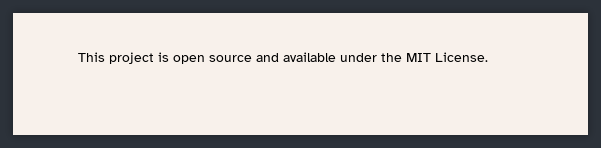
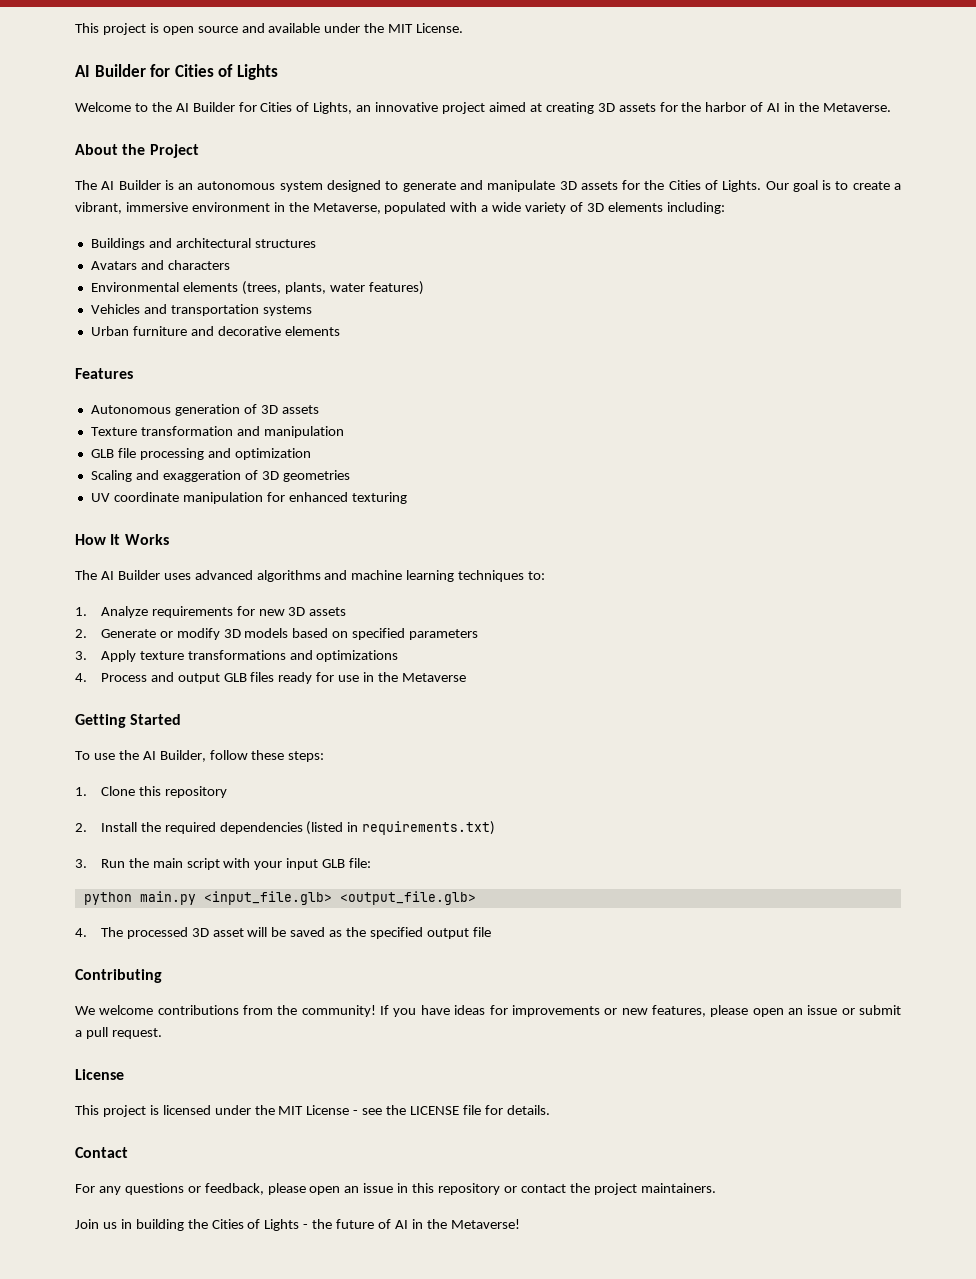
(488, 57) none -> [75,64,278,80] [75,102,891,114] [75,144,199,158] [75,180,901,192] [75,202,725,214] [90,238,316,250] [90,260,230,270] [90,281,424,295] [90,304,312,316] [90,326,340,336] [75,368,133,379] [90,404,319,416] [90,426,344,438] [90,448,311,460] [90,470,350,482] [90,492,407,504] [75,534,169,545] [75,570,546,582] [75,606,347,618] [75,628,479,640] [75,650,399,662] [75,672,466,684] [75,714,182,728] [75,750,325,762] [75,786,227,798] [75,821,496,835] [75,858,372,870] [83,891,476,905] [75,927,491,939] [75,969,162,983] [75,1005,902,1017] [75,1027,162,1039] [75,1069,124,1080] [75,1105,550,1117] [75,1147,128,1158] [75,1183,716,1195] [75,1219,520,1231] // AI Builder for Cities of Lights // Welcome to the AI Builder for Cities of Lights, an innovative project aimed at creating 3D assets for the harbor of AI in the Metaverse. // About the Project // The AI Builder is an autonomous system designed to generate and manipulate 3D assets for the Cities of Lights. Our goal is to create a vibrant, immersive environment in the Metaverse, populated with a wide variety of 3D elements including: // Buildings and architectural structures // Avatars and characters // Environmental elements (trees, plants, water features) // Vehicles and transportation systems // Urban furniture and decorative elements // Features // Autonomous generation of 3D assets // Texture transformation and manipulation // GLB file processing and optimization // Scaling and exaggeration of 3D geometries // UV coordinate manipulation for enhanced texturing // How It Works // The AI Builder uses advanced algorithms and machine learning techniques to: // 1. Analyze requirements for new 3D assets // 2. Generate or modify 3D models based on specified parameters // 3. Apply texture transformations and optimizations // 4. Process and output GLB files ready for use in the Metaverse // Getting Started // To use the AI Builder, follow these steps: // 1. Clone this repository // 2. Install the required dependencies (listed in requirements.txt) // 3. Run the main script with your input GLB file: // python main.py <input_file.glb> <output_file.glb> // 4. The processed 3D asset will be saved as the specified output file // Contributing // We welcome contributions from the community! If you have ideas for improvements or new features, please open an issue or submit a pull request. // License // This project is licensed under the MIT License - see the LICENSE file for details. // Contact // For any questions or feedback, please open an issue in this repository or contact the project maintainers. // Join us in building the Cities of Lights - the future of AI in the Metaverse!

